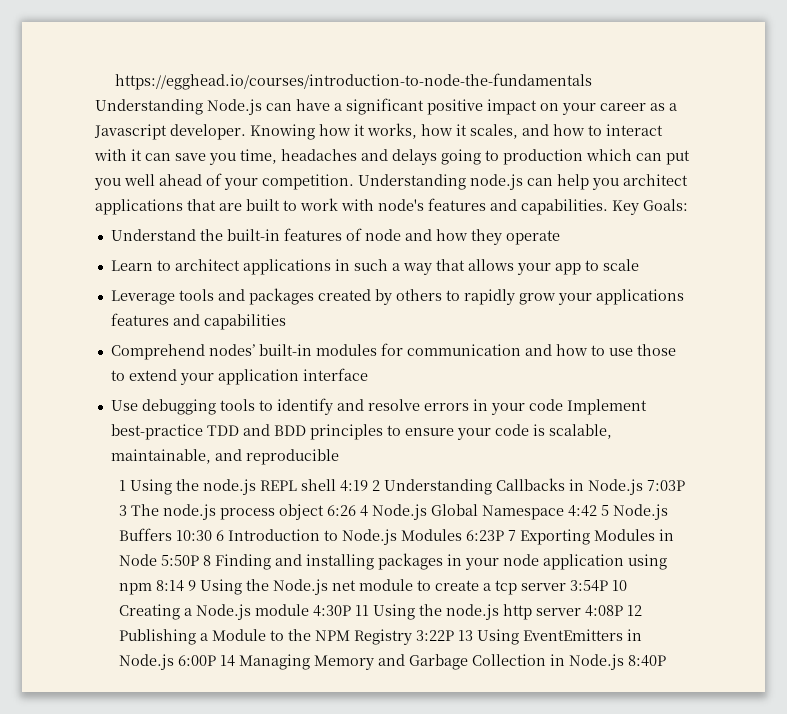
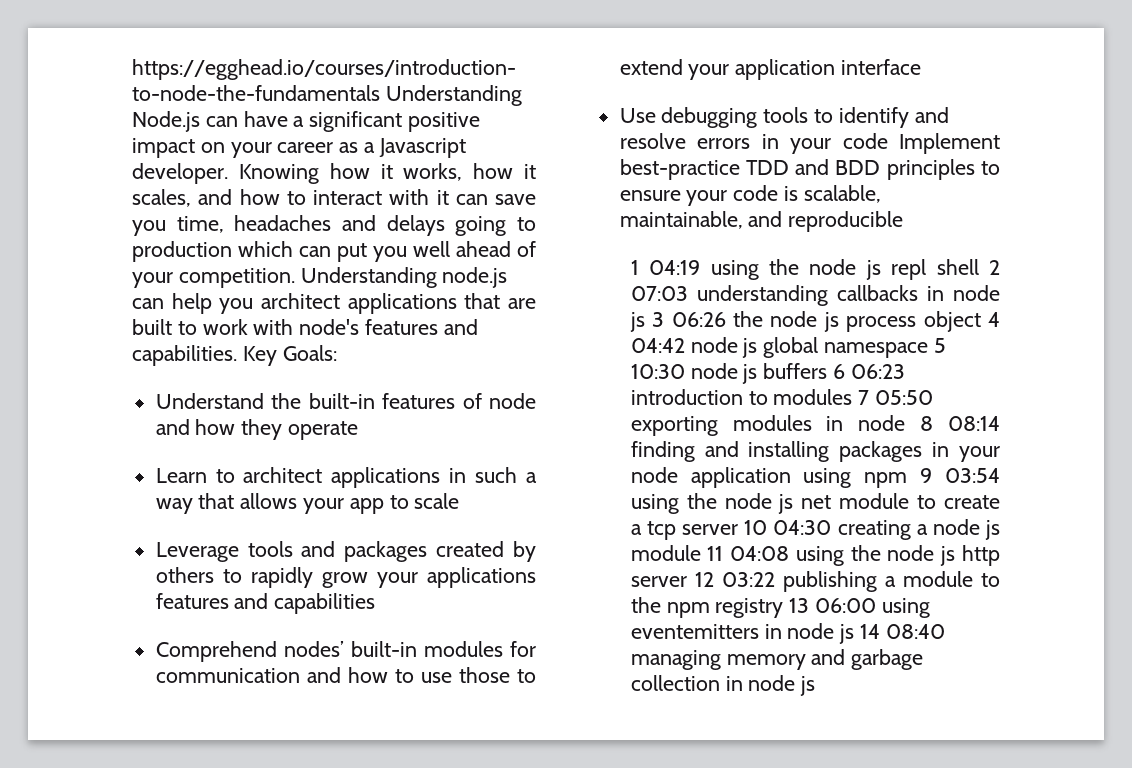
[130,478,686,495] [119,504,669,520] [119,528,675,545] [119,554,272,570] Using the node.js REPL shell 4:19 2 Understanding Callbacks in Node.js 7:03P 3 The node.js process object 6:26 4 Node.js Global Namespace 4:42 5 Node.js Buffers 10:30 6 Introduction to Node.js Modules 6:23P 7 Exporting Modules in Node 5:50P 8 Finding -> [649,259,1000,280] [630,285,1000,306] [629,311,1000,332] [630,337,946,358] [630,363,905,384] [630,389,933,405] [630,415,1000,436] [630,441,695,462] 04:19 using the node js repl shell 2 07:03 understanding callbacks in node js 3 06:26 the node js process object 4 04:42 node js global namespace 5 10:30 node js buffers 6 06:23 introduction to modules 7 05:50 exporting modules in node 8 08:14 finding
[156,579,329,595] 8:14 9 Using the Node.js -> [920,468,1000,483] [630,493,794,514] 9 03:54 using the node js
[570,580,628,592] [119,604,643,620] [119,629,643,645] [119,654,667,670] 3:54P 10 Creating a Node.js module 4:30P 11 Using the node.js http server 4:08P 12 Publishing a Module to the NPM Registry 3:22P 13 Using EventEmitters in Node.js 6:00P 14 Managing Memory and Garbage Collection in Node.js 8:40P -> [744,519,1000,540] [630,545,1000,566] [630,571,1000,592] [630,597,930,618] [630,623,945,644] [630,649,924,670] [630,675,816,696] 10 04:30 creating a node js module 11 04:08 using the node js http server 12 03:22 publishing a module to the npm registry 13 06:00 using eventemitters in node js 14 08:40 managing memory and garbage collection in node js

